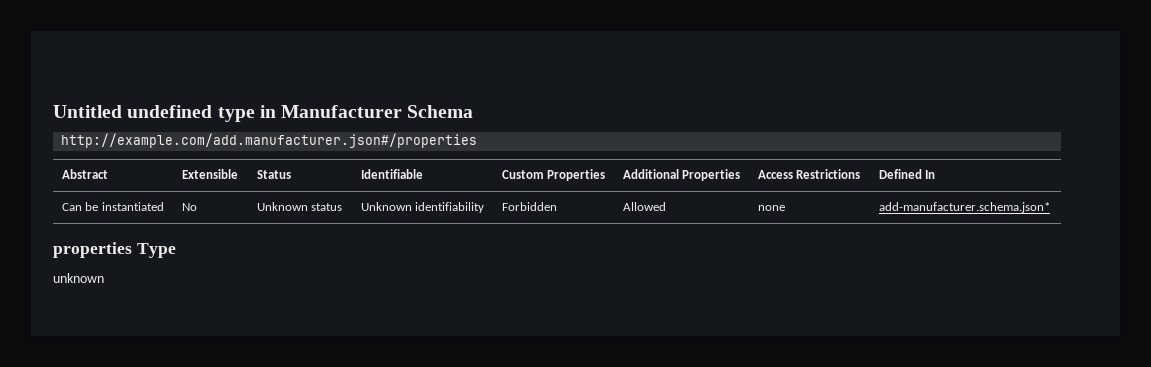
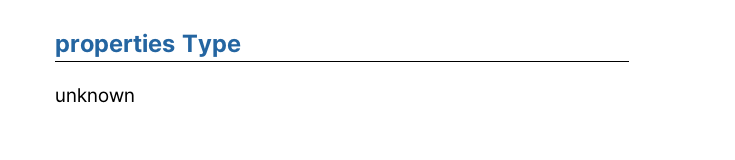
[53,105,474,122] [61,133,478,148] [61,169,108,179] [181,169,238,179] [256,170,291,179] [360,169,423,179] [501,169,606,181] [622,169,741,181] [757,169,861,179] [878,169,936,179] [61,202,164,211] [181,203,197,211] [256,202,343,211] [360,202,485,213] [501,202,557,211] [622,202,666,211] [757,205,785,211] [878,202,1050,213] Untitled undefined type in Manufacturer Schema // http://example.com/add.manufacturer.json#/properties // Abstract | Extensible | Status | Identifiable | Custom Properties | Additional Properties | Access Restrictions | Defined In // Can be instantiated | No | Unknown status | Unknown identifiability | Forbidden | Allowed | none | add-manufacturer.schema.json* // -> (55, 45) none

